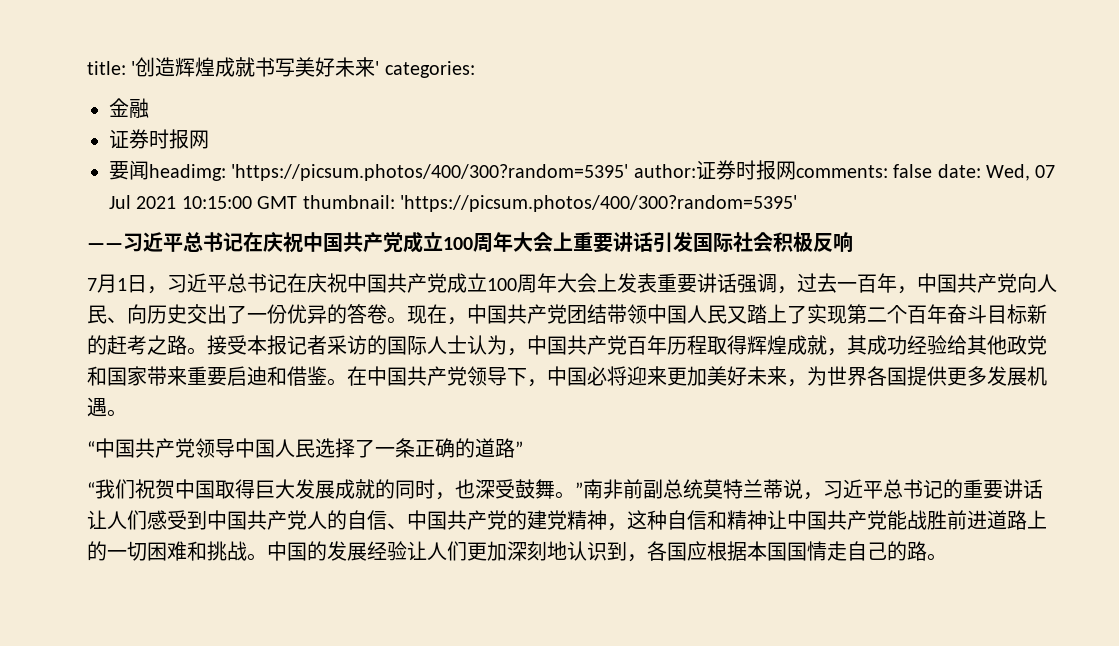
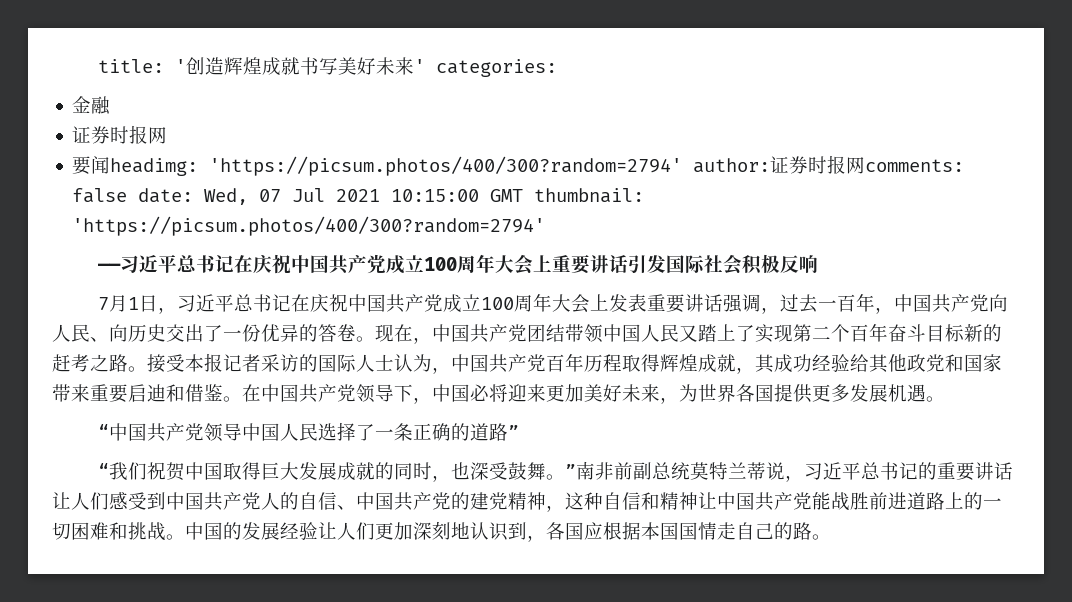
[231,164,629,181] 'https://picsum.photos/400/300?random=5395' -> [209,156,683,176] 'https://picsum.photos/400/300?random=2794'
[400,195,797,212] 'https://picsum.photos/400/300?random=5395' -> [72,216,546,236] 'https://picsum.photos/400/300?random=2794'

